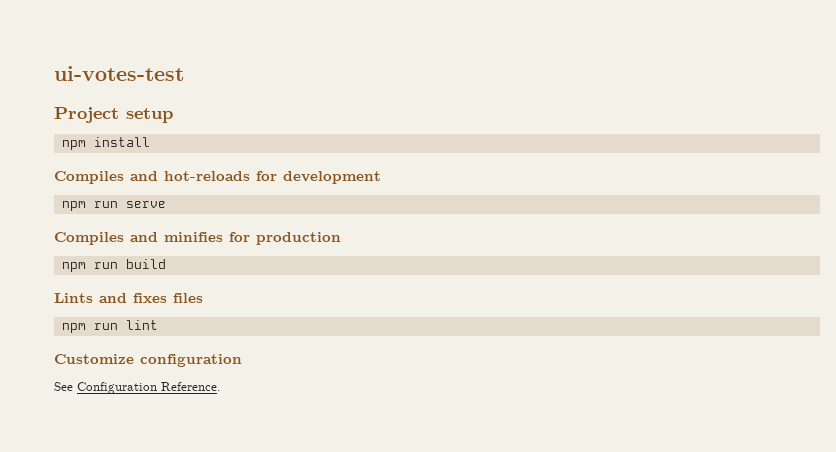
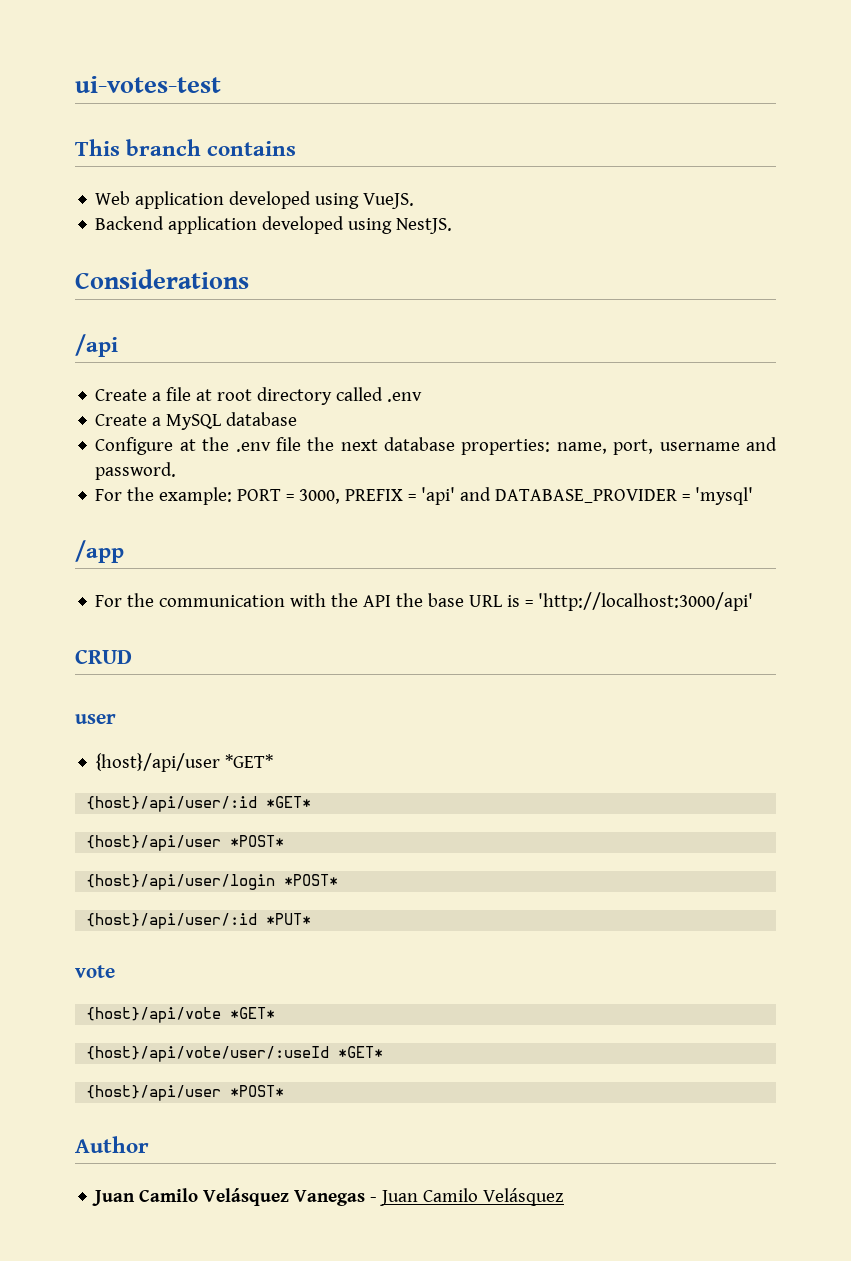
[54,107,173,123] [61,137,150,150] [54,171,381,184] [61,201,166,211] [54,232,341,245] [61,259,166,272] [54,293,203,303] [61,320,158,333] [54,354,242,367] [54,382,221,394] Project setup // npm install // Compiles and hot-reloads for development // npm run serve // Compiles and minifies for production // npm run build // Lints and fixes files // npm run lint // Customize configuration // See Configuration Reference. -> [75,139,297,156] [95,191,415,209] [95,216,453,234] [75,269,249,289] [75,334,118,357] [95,387,423,405] [95,412,298,430] [95,437,777,455] [95,462,177,480] [95,487,754,505] [75,540,124,563] [95,592,754,611] [75,649,132,664] [75,714,116,724] [95,753,274,772] [86,796,312,812] [86,835,285,851] [86,874,339,890] [86,913,312,929] [75,965,115,978] [86,1007,276,1023] [86,1046,384,1062] [86,1085,285,1101] [75,1136,149,1153] [92,1188,565,1206] This branch contains // Web application developed using VueJS. // Backend application developed using NestJS. // Considerations // /api // Create a file at root directory called .env // Create a MySQL database // Configure at the .env file the next database properties: name, port, username and password. // For the example: PORT = 3000, PREFIX = 'api' and DATABASE_PROVIDER = 'mysql' // /app // For the communication with the API the base URL is = 'http://localhost:3000/api' // CRUD // user // {host}/api/user *GET* // {host}/api/user/:id *GET* // {host}/api/user *POST* // {host}/api/user/login *POST* // {host}/api/user/:id *PUT* // vote // {host}/api/vote *GET* // {host}/api/vote/user/:useId *GET* // {host}/api/user *POST* // Author // Juan Camilo Velásquez Vanegas - Juan Camilo Velásquez

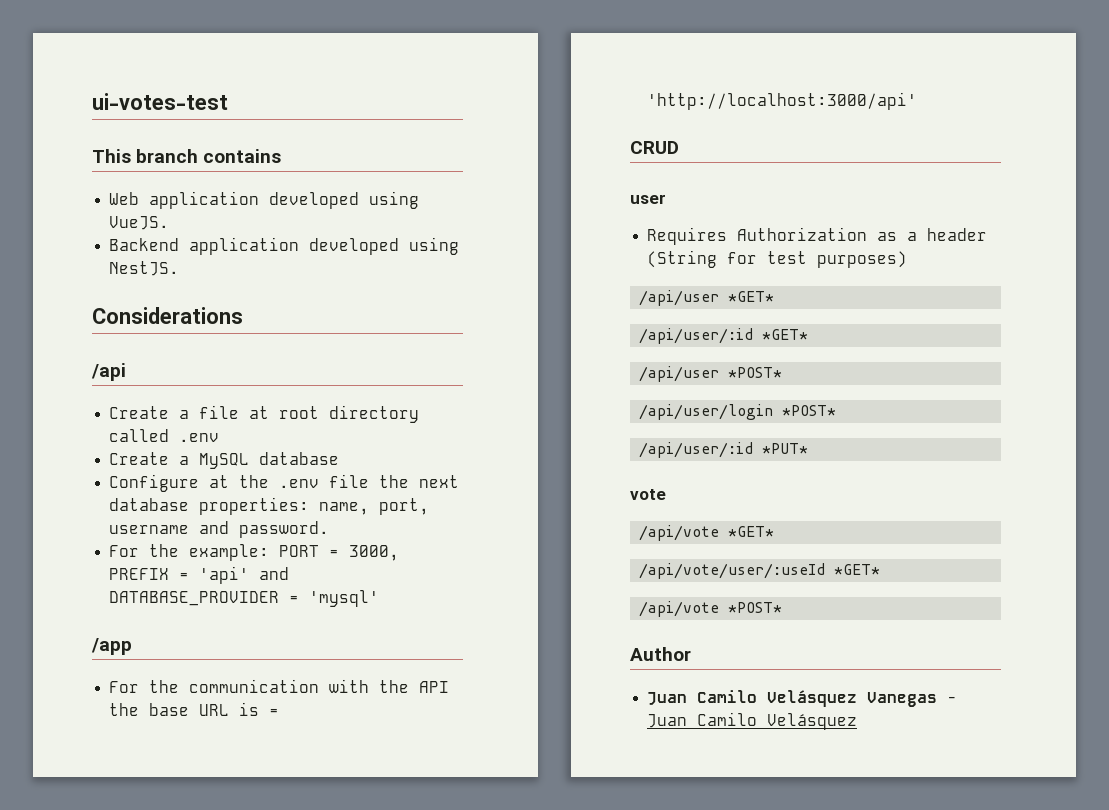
[95,753,274,772] [86,796,312,812] [86,835,285,851] [86,874,339,890] [86,913,258,929] {host}/api/user *GET* // {host}/api/user/:id *GET* // {host}/api/user *POST* // {host}/api/user/login *POST* // {host}/api/user/:id -> [647,227,988,245] [647,250,908,268] [639,290,775,306] [639,328,809,344] [639,366,783,382] [639,404,837,420] [639,442,754,458] Requires Authorization as a header (String for test purposes) // /api/user *GET* // /api/user/:id *GET* // /api/user *POST* // /api/user/login *POST* // /api/user/:id
[86,1007,276,1023] [86,1046,384,1062] [86,1085,222,1101] {host}/api/vote *GET* // {host}/api/vote/user/:useId *GET* // {host}/api/user -> [639,525,775,541] [639,563,881,579] [639,601,720,617] /api/vote *GET* // /api/vote/user/:useId *GET* // /api/vote

